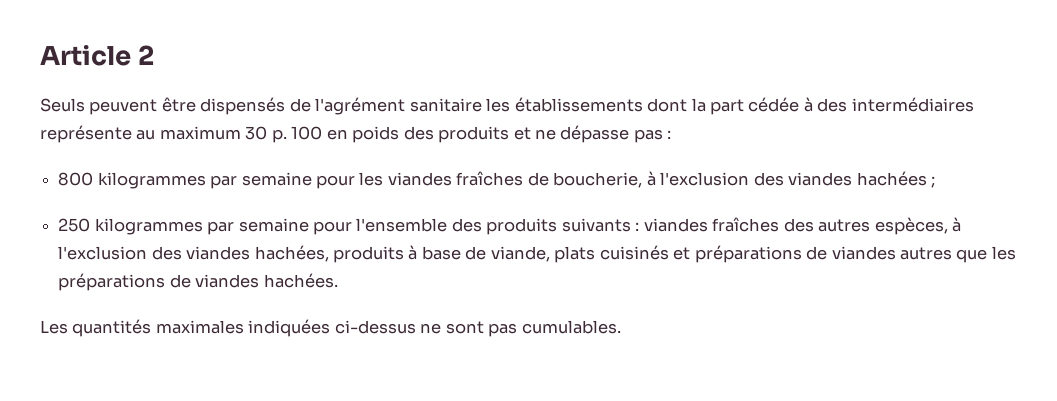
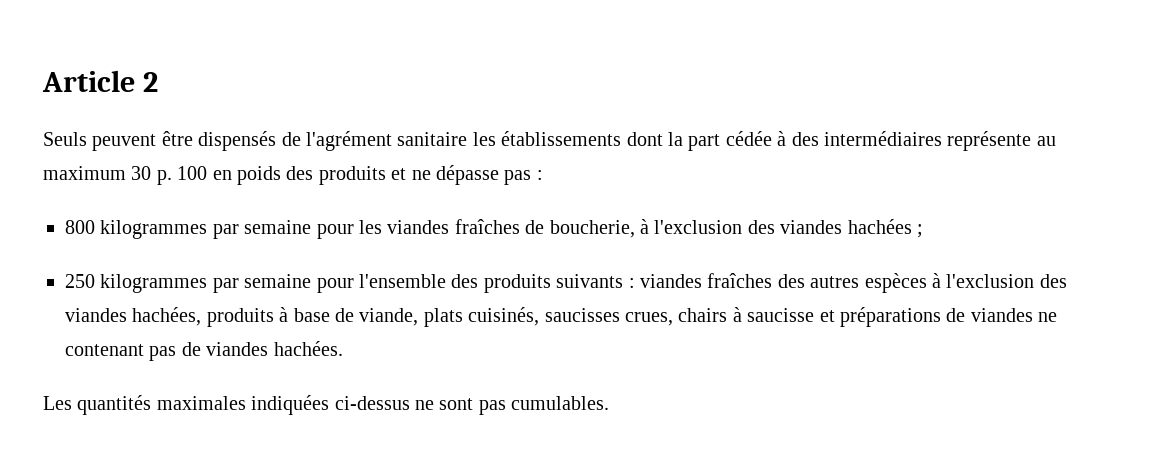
[874,217,948,235] espèces, -> [864,273,927,293] espèces
[599,245,1016,263] [58,273,166,291] cuisinés et préparations de viandes autres que les préparations -> [468,307,1058,327] [65,344,177,361] cuisinés, saucisses crues, chairs à saucisse et préparations de viandes ne contenant pas

